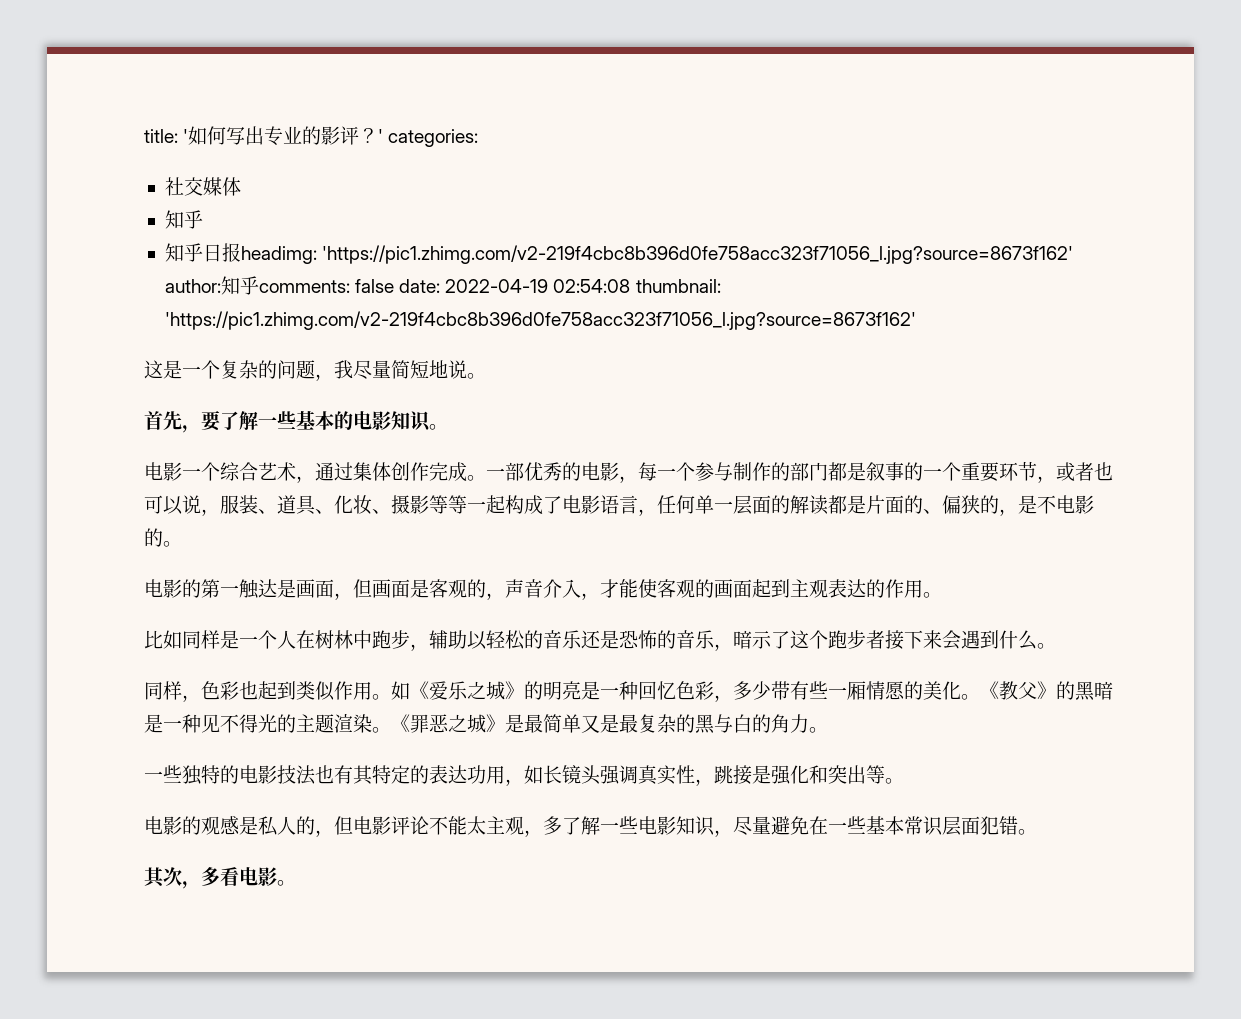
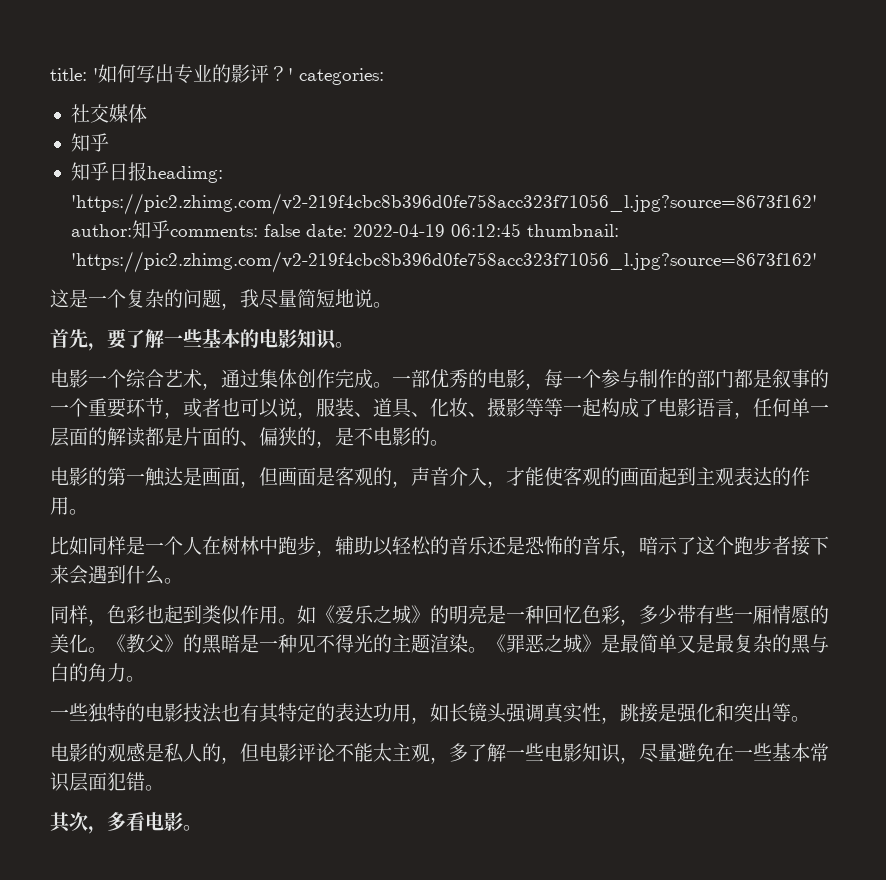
[322,245,1074,264] 'https://pic1.zhimg.com/v2-219f4cbc8b396d0fe758acc323f71056_l.jpg?source=8673f162' -> [70,193,817,215] 'https://pic2.zhimg.com/v2-219f4cbc8b396d0fe758acc323f71056_l.jpg?source=8673f162'
[553,279,721,293] [164,311,916,330] 02:54:08 thumbnail: 'https://pic1.zhimg.com/v2-219f4cbc8b396d0fe758acc323f71056_l.jpg?source=8673f162' -> [450,223,619,237] [70,251,817,273] 06:12:45 thumbnail: 'https://pic2.zhimg.com/v2-219f4cbc8b396d0fe758acc323f71056_l.jpg?source=8673f162'

